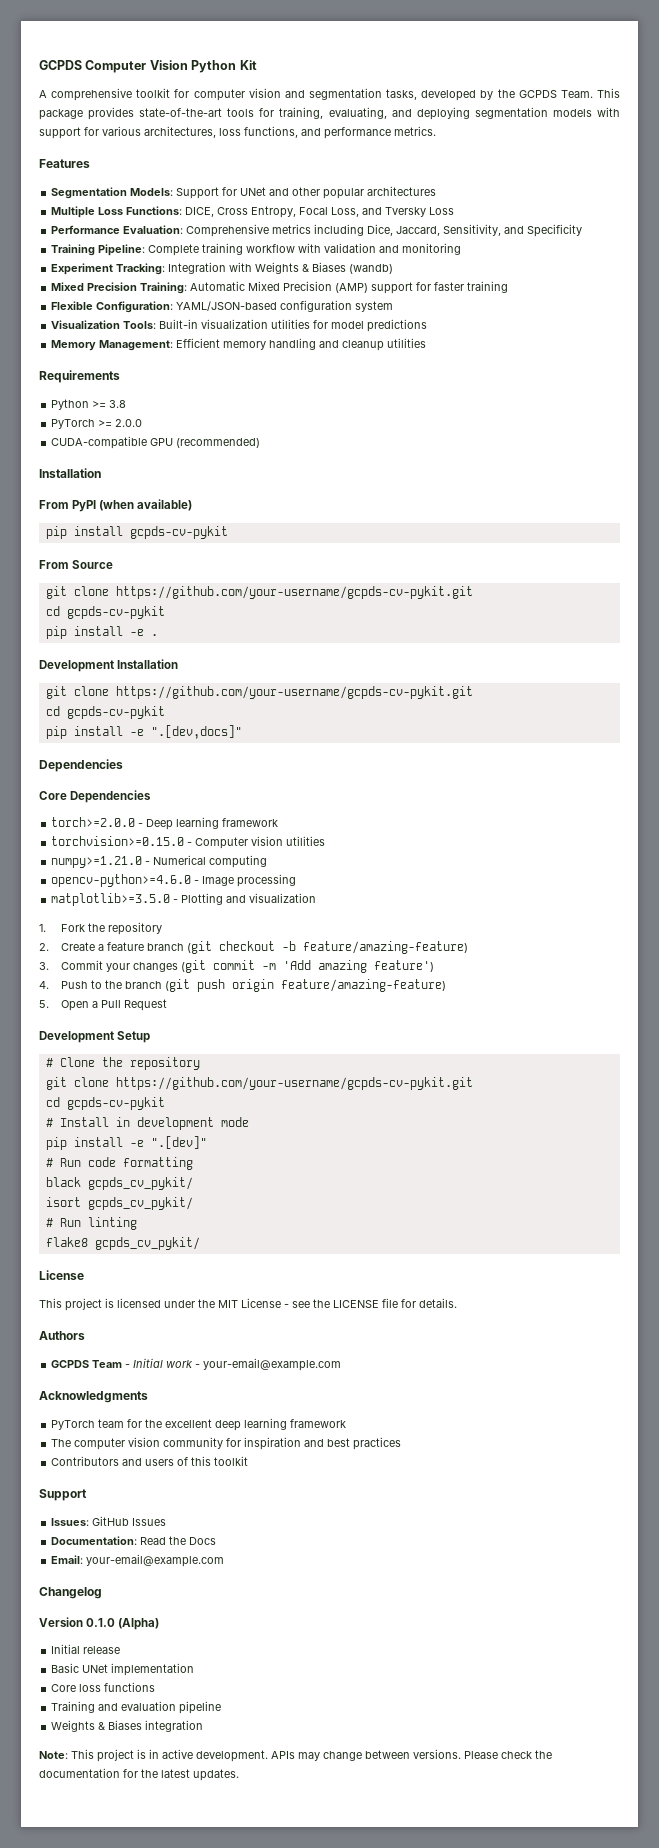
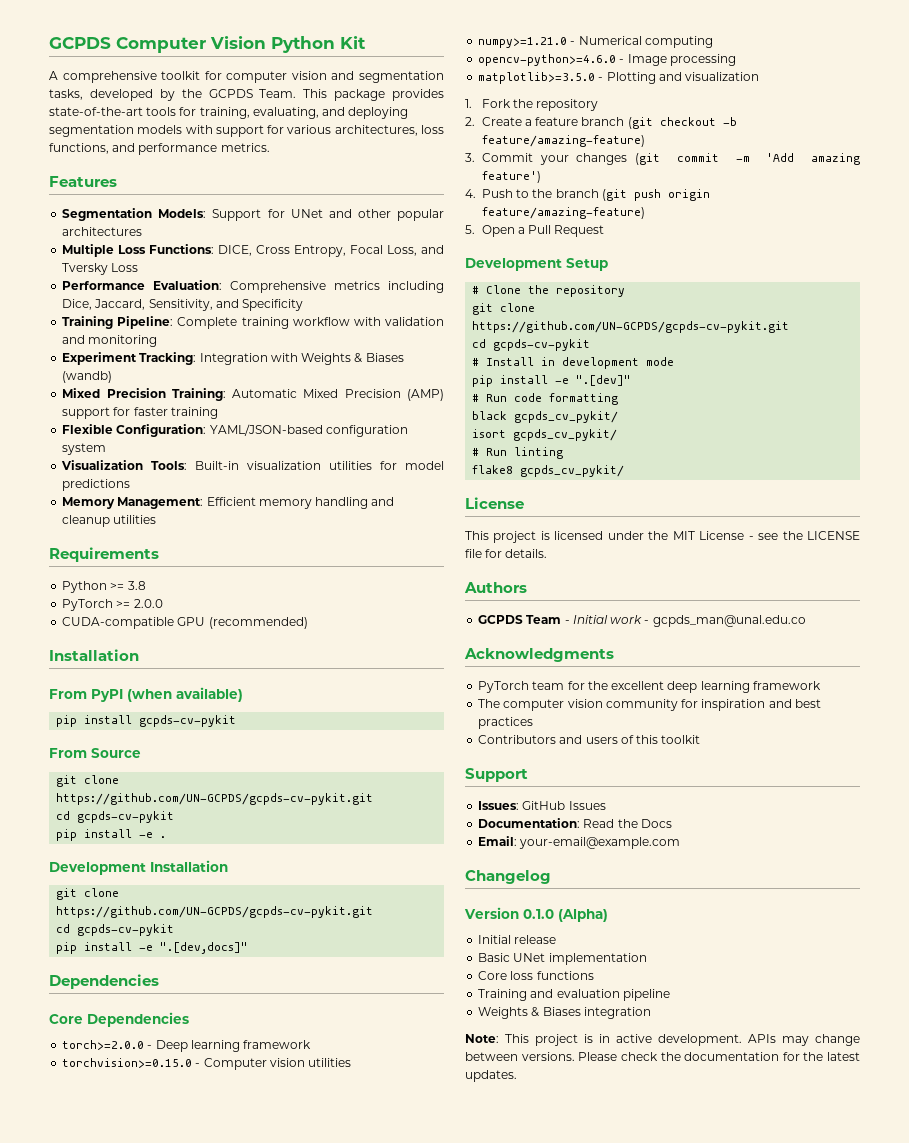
[115,586,473,599] https://github.com/your-username/gcpds-cv-pykit.git -> [56,793,374,805] https://github.com/UN-GCPDS/gcpds-cv-pykit.git
[115,686,473,699] https://github.com/your-username/gcpds-cv-pykit.git -> [56,906,374,918] https://github.com/UN-GCPDS/gcpds-cv-pykit.git
[115,1077,473,1090] https://github.com/your-username/gcpds-cv-pykit.git -> [472,321,790,333] https://github.com/UN-GCPDS/gcpds-cv-pykit.git
[203,1358,342,1371] your-email@example.com -> [652,615,806,627] gcpds_man@unal.edu.co

